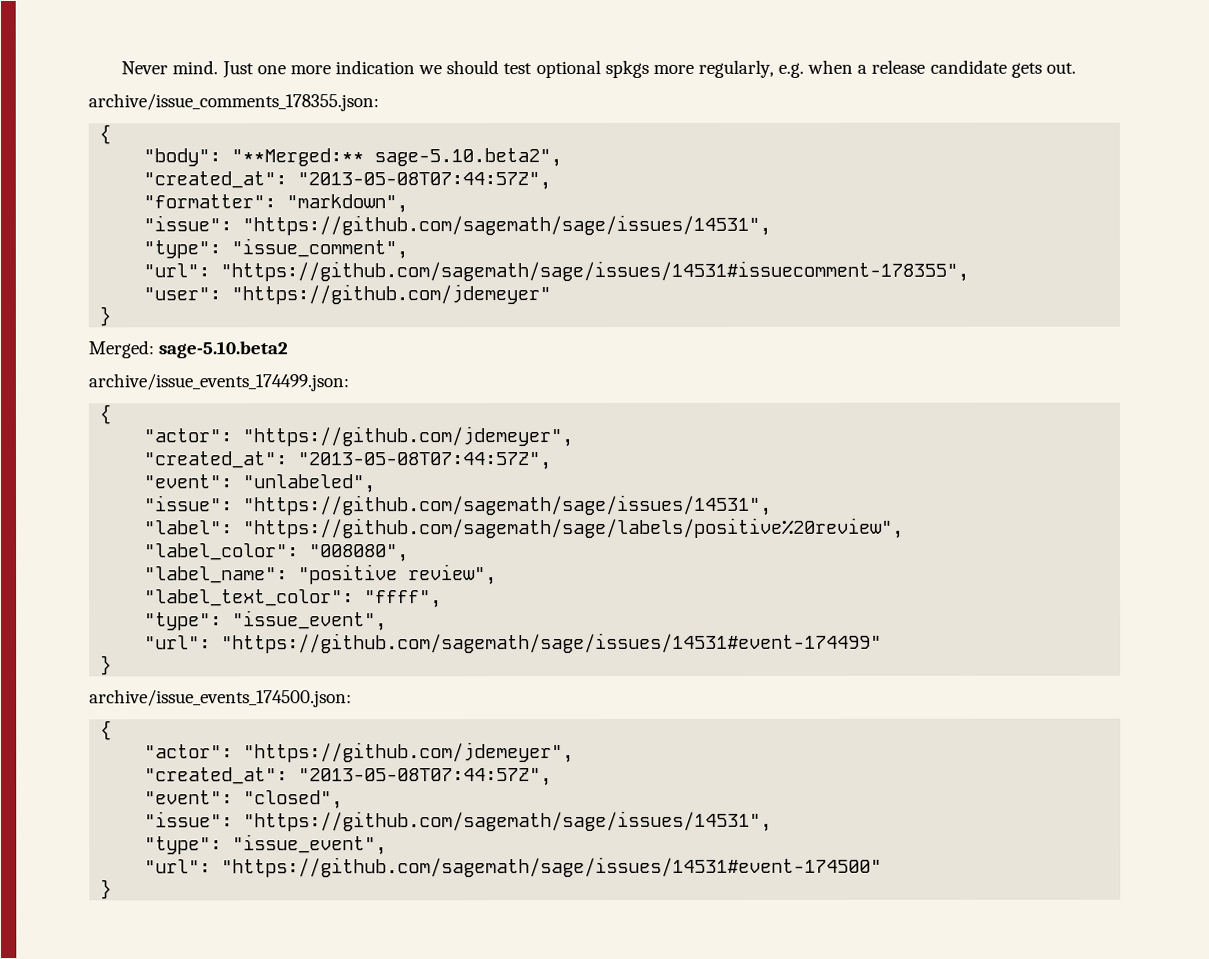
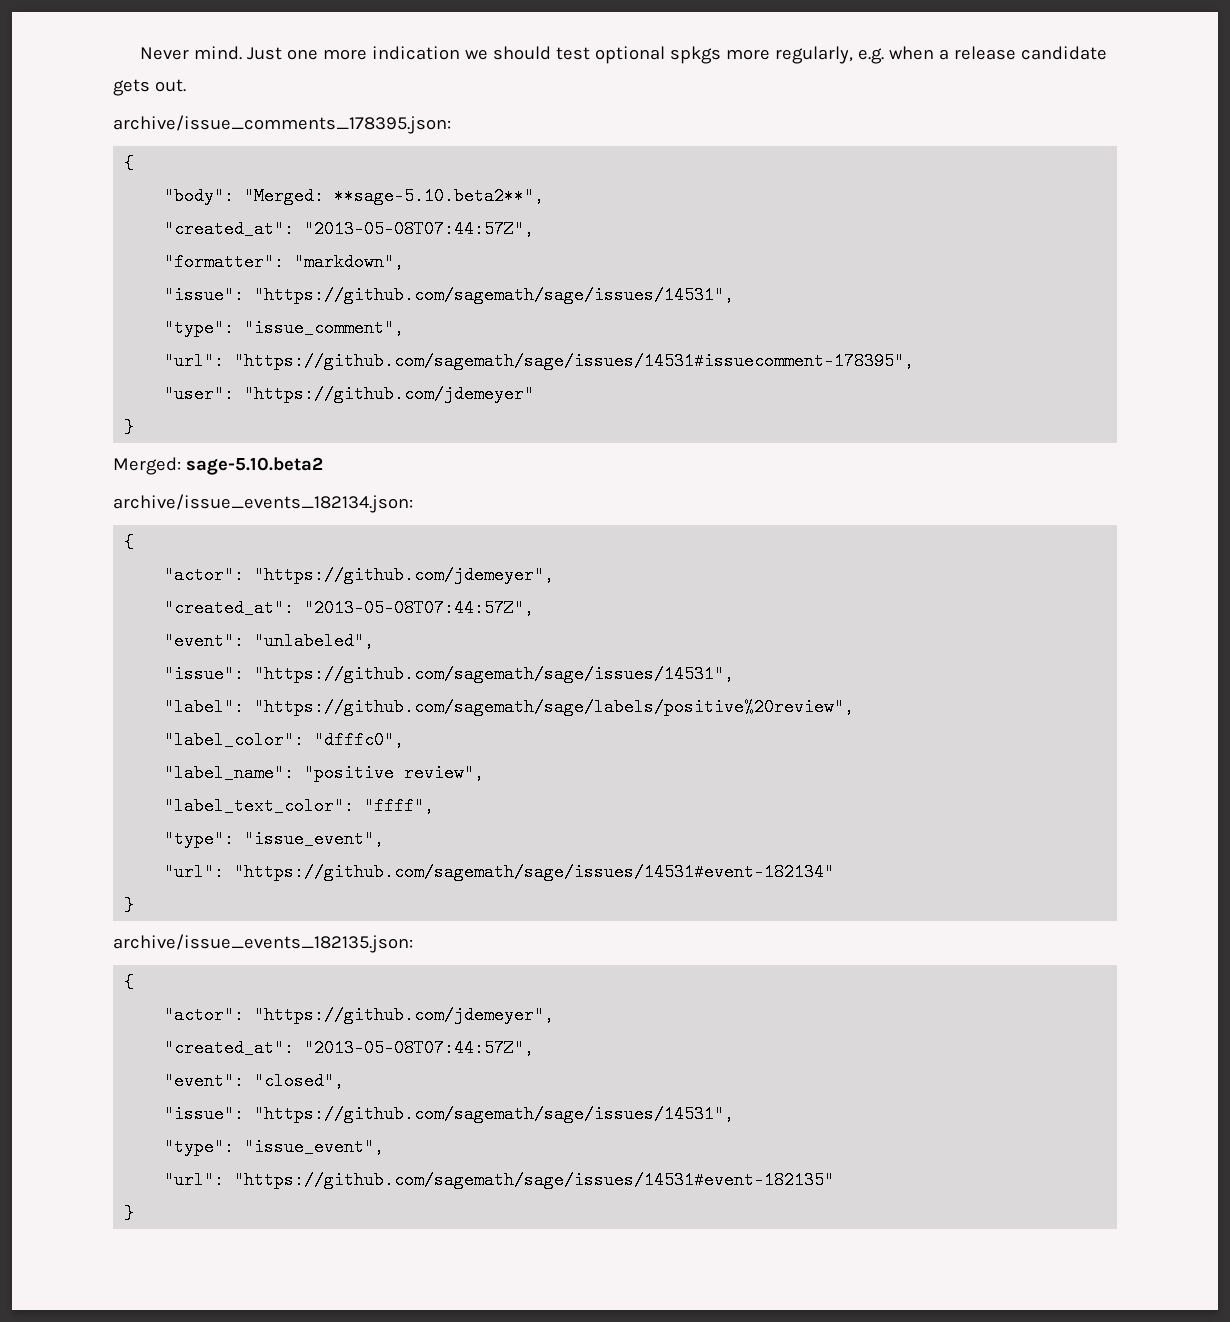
[88,93,379,112] archive/issue_comments_178355.json: -> [113,115,451,134] archive/issue_comments_178395.json:
[231,148,563,168] "**Merged:** sage-5.10.beta2", -> [244,187,545,205] "Merged: **sage-5.10.beta2**",
[220,260,970,283] "https://github.com/sagemath/sage/issues/14531#issuecomment-178355", -> [234,352,915,370] "https://github.com/sagemath/sage/issues/14531#issuecomment-178395",
[88,373,349,392] archive/issue_events_174499.json: -> [113,494,413,513] archive/issue_events_182134.json:
[309,544,410,563] "008080", -> [314,731,405,749] "dfffc0",
[221,632,883,654] [100,655,113,676] [89,689,352,708] "https://github.com/sagemath/sage/issues/14531#event-174499" // } // archive/issue_events_174500.json: -> [234,863,835,881] [124,896,135,914] [113,934,413,953] "https://github.com/sagemath/sage/issues/14531#event-182134" // } // archive/issue_events_182135.json:
[221,856,883,878] "https://github.com/sagemath/sage/issues/14531#event-174500" -> [234,1171,835,1189] "https://github.com/sagemath/sage/issues/14531#event-182135"

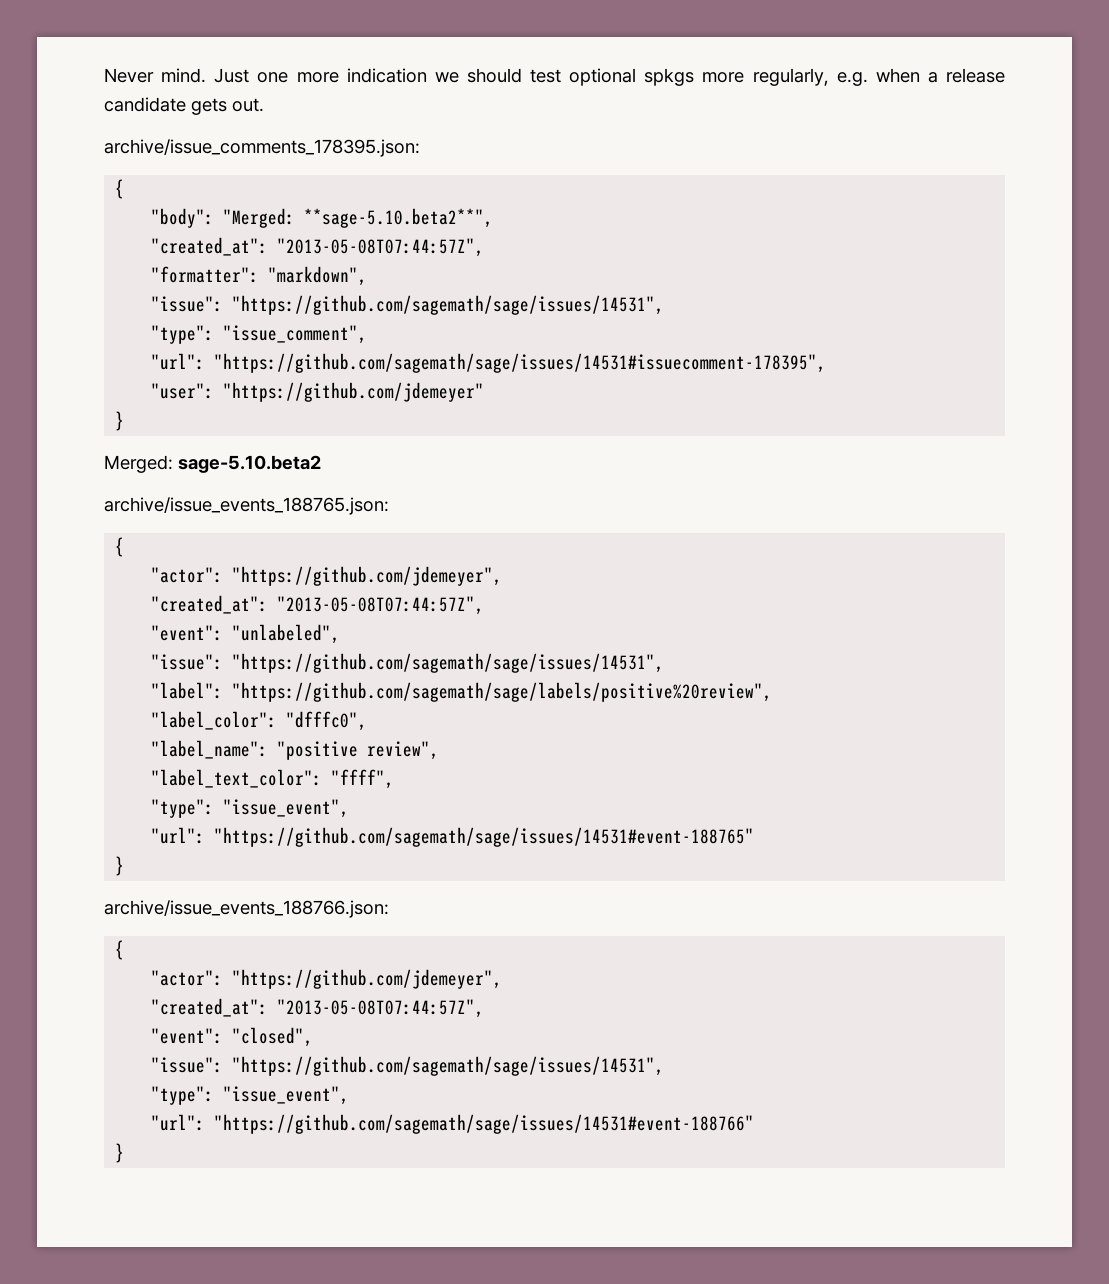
[113,494,413,513] archive/issue_events_182134.json: -> [104,497,389,515] archive/issue_events_188765.json:
[234,863,835,881] [124,896,135,914] [113,934,413,953] "https://github.com/sagemath/sage/issues/14531#event-182134" // } // archive/issue_events_182135.json: -> [214,827,755,847] [115,856,125,876] [104,900,389,918] "https://github.com/sagemath/sage/issues/14531#event-188765" // } // archive/issue_events_188766.json:
[234,1171,835,1189] "https://github.com/sagemath/sage/issues/14531#event-182135" -> [214,1114,755,1134] "https://github.com/sagemath/sage/issues/14531#event-188766"

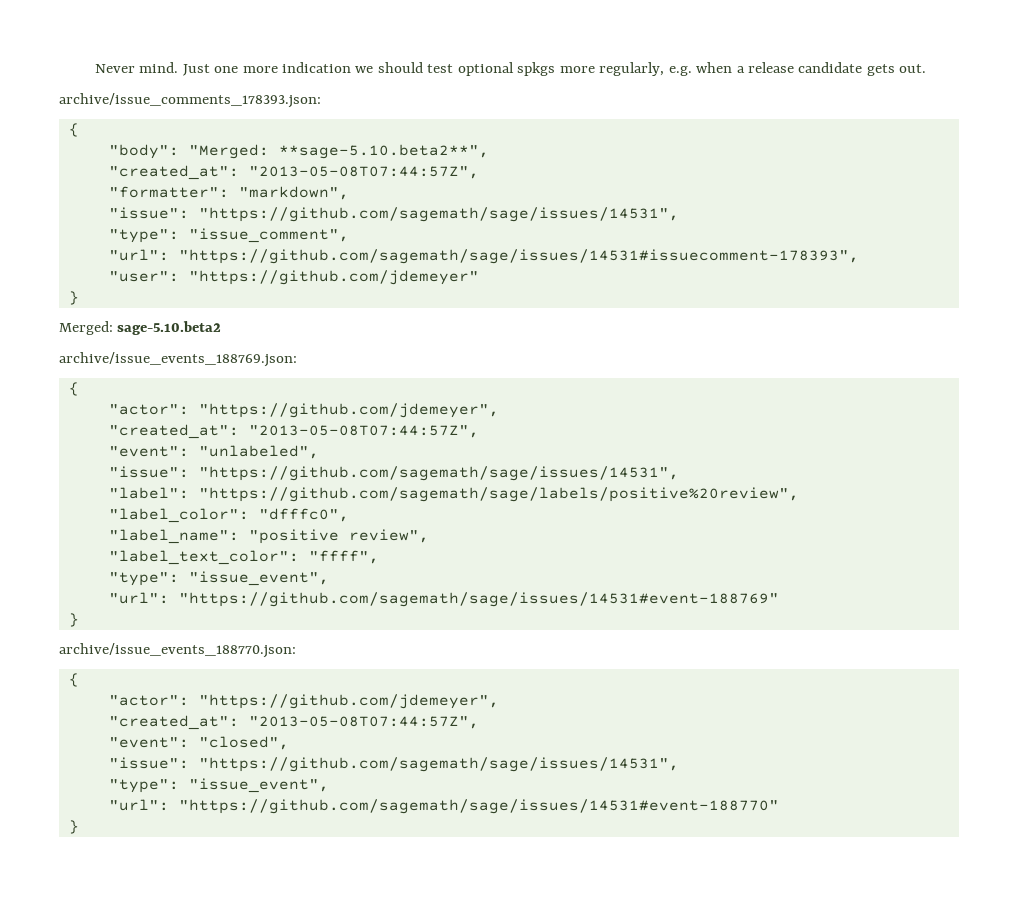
[104,139,420,157] archive/issue_comments_178395.json: -> [59,93,321,108] archive/issue_comments_178393.json:
[214,353,827,373] "https://github.com/sagemath/sage/issues/14531#issuecomment-178395", -> [178,249,859,264] "https://github.com/sagemath/sage/issues/14531#issuecomment-178393",
[104,497,389,515] archive/issue_events_188765.json: -> [59,352,297,367] archive/issue_events_188769.json:
[214,827,755,847] [115,856,125,876] [104,900,389,918] "https://github.com/sagemath/sage/issues/14531#event-188765" // } // archive/issue_events_188766.json: -> [178,592,779,607] [68,613,79,627] [59,643,296,658] "https://github.com/sagemath/sage/issues/14531#event-188769" // } // archive/issue_events_188770.json:
[214,1114,755,1134] "https://github.com/sagemath/sage/issues/14531#event-188766" -> [178,799,779,814] "https://github.com/sagemath/sage/issues/14531#event-188770"

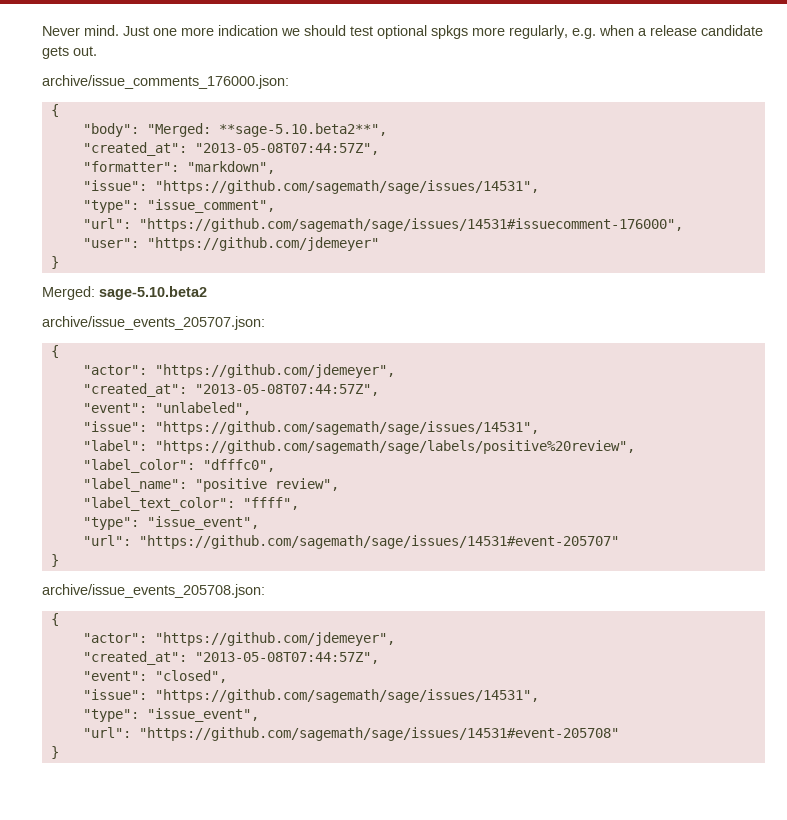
[59,93,321,108] archive/issue_comments_178393.json: -> [42,75,289,89] archive/issue_comments_176000.json:
[178,249,859,264] "https://github.com/sagemath/sage/issues/14531#issuecomment-178393", -> [138,218,683,232] "https://github.com/sagemath/sage/issues/14531#issuecomment-176000",
[59,352,297,367] archive/issue_events_188769.json: -> [42,316,265,330] archive/issue_events_205707.json:
[178,592,779,607] [68,613,79,627] [59,643,296,658] "https://github.com/sagemath/sage/issues/14531#event-188769" // } // archive/issue_events_188770.json: -> [138,535,619,549] [50,554,59,567] [42,584,265,598] "https://github.com/sagemath/sage/issues/14531#event-205707" // } // archive/issue_events_205708.json:
[178,799,779,814] "https://github.com/sagemath/sage/issues/14531#event-188770" -> [138,727,619,741] "https://github.com/sagemath/sage/issues/14531#event-205708"

